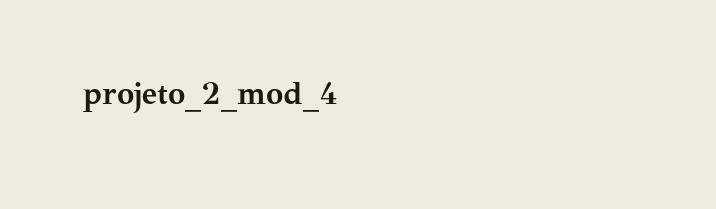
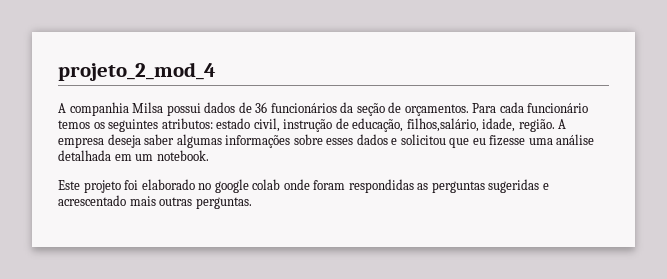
(338, 97) none -> [58,102,589,116] [58,118,567,132] [58,134,595,148] [58,150,209,161] [58,179,549,193] [58,195,252,209] // A companhia Milsa possui dados de 36 funcionários da seção de orçamentos. Para cada funcionário temos os seguintes atributos: estado civil, instrução de educação, filhos,salário, idade, região. A empresa deseja saber algumas informações sobre esses dados e solicitou que eu fizesse uma análise detalhada em um notebook. // Este projeto foi elaborado no google colab onde foram respondidas as perguntas sugeridas e acrescentado mais outras perguntas.

